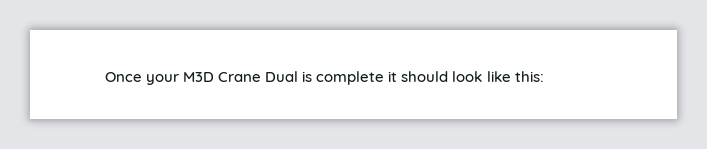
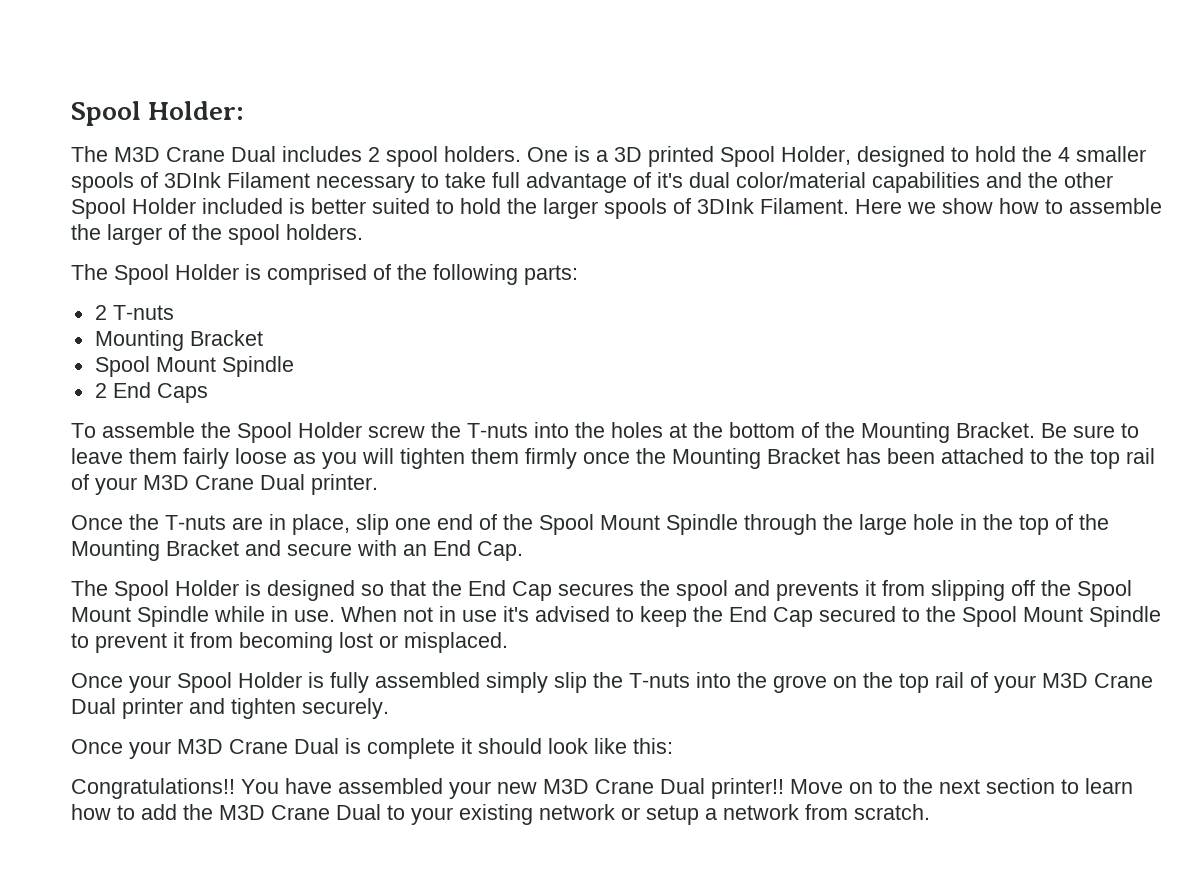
(105, 77) none -> [71,101,245,126] [71,146,1146,167] [71,172,1113,193] [71,198,1162,219] [71,224,363,245] [71,264,578,285] [94,305,174,320] [94,330,263,351] [94,356,294,377] [94,382,208,403] [71,422,1139,443] [71,448,1155,469] [71,474,378,495] [71,514,1109,535] [71,540,523,561] [71,580,1132,601] [71,606,1161,627] [71,632,508,653] [71,672,1153,693] [71,698,389,719] Spool Holder: // The M3D Crane Dual includes 2 spool holders. One is a 3D printed Spool Holder, designed to hold the 4 smaller spools of 3DInk Filament necessary to take full advantage of it's dual color/material capabilities and the other Spool Holder included is better suited to hold the larger spools of 3DInk Filament. Here we show how to assemble the larger of the spool holders. // The Spool Holder is comprised of the following parts: // 2 T-nuts // Mounting Bracket // Spool Mount Spindle // 2 End Caps // To assemble the Spool Holder screw the T-nuts into the holes at the bottom of the Mounting Bracket. Be sure to leave them fairly loose as you will tighten them firmly once the Mounting Bracket has been attached to the top rail of your M3D Crane Dual printer. // Once the T-nuts are in place, slip one end of the Spool Mount Spindle through the large hole in the top of the Mounting Bracket and secure with an End Cap. // The Spool Holder is designed so that the End Cap secures the spool and prevents it from slipping off the Spool Mount Spindle while in use. When not in use it's advised to keep the End Cap secured to the Spool Mount Spindle to prevent it from becoming lost or misplaced. // Once your Spool Holder is fully assembled simply slip the T-nuts into the grove on the top rail of your M3D Crane Dual printer and tighten securely. //
(544, 76) none -> [71,778,1133,799] [71,804,930,825] // Congratulations!! You have assembled your new M3D Crane Dual printer!! Move on to the next section to learn how to add the M3D Crane Dual to your existing network or setup a network from scratch.

